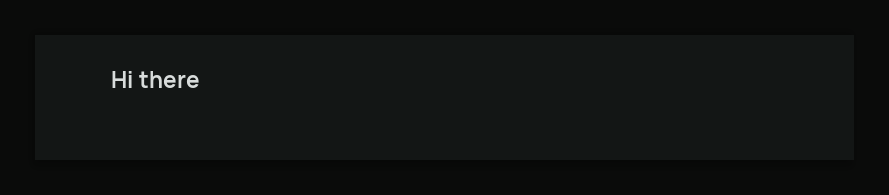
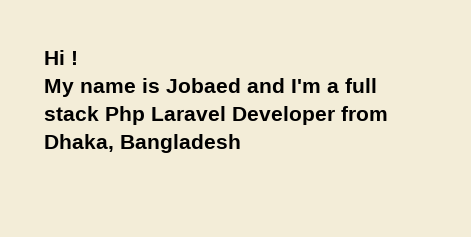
[139,71,201,88] there -> [71,51,78,65] [44,78,377,97] [44,106,388,125] [44,134,241,153] ! // My name is Jobaed and I'm a full stack Php Laravel Developer from Dhaka, Bangladesh

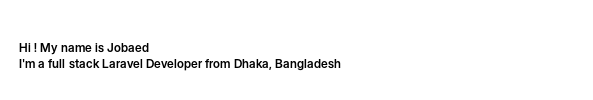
(78, 58) // -> (38, 47) none
[247,78,285,93] and -> (150, 47) //
[105,106,145,125] Php -> (100, 64) none

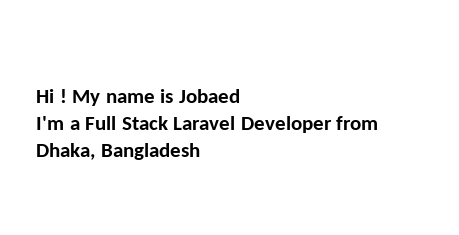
[48,59,100,69] full stack -> [85,116,168,130] Full Stack

